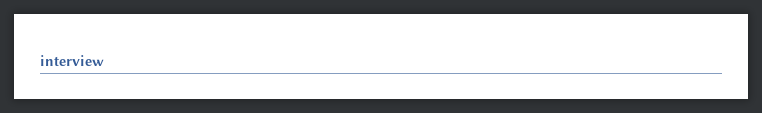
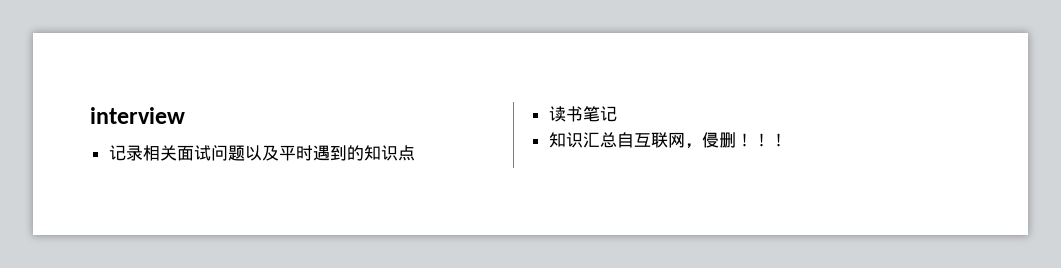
(104, 60) none -> [108,145,415,161] [548,106,617,122] [548,132,787,149] // 记录相关面试问题以及平时遇到的知识点 // 读书笔记 // 知识汇总自互联网，侵删！！！

